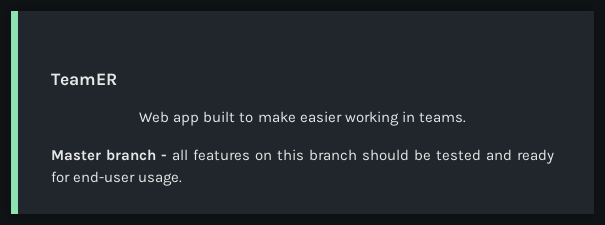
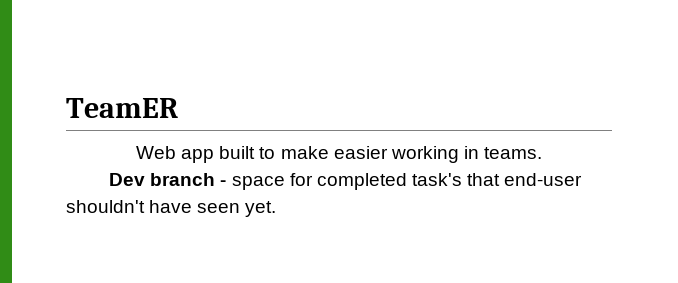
[51,150,101,161] Master -> [109,173,146,186] Dev
[172,149,554,164] [51,171,183,186] all features on this branch should be tested and ready for end-user usage. -> [231,173,583,190] [66,200,277,217] space for completed task's that end-user shouldn't have seen yet.

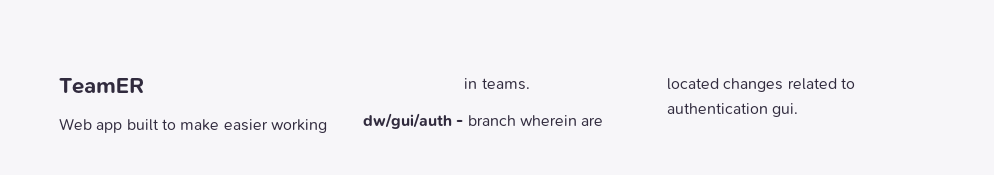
[109,173,583,190] [66,200,277,217] Dev branch - space for completed task's that end-user shouldn't have seen yet. -> [363,113,604,129] [667,78,855,92] [667,103,799,117] dw/gui/auth - branch wherein are located changes related to authentication gui.

